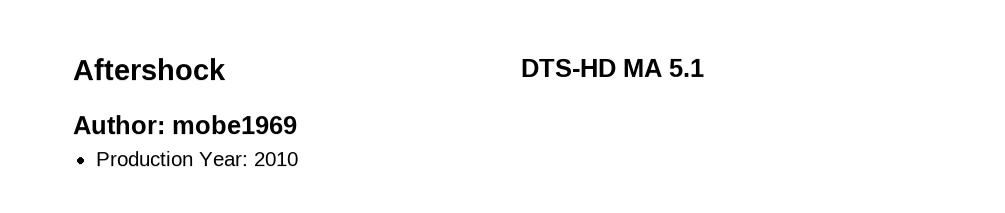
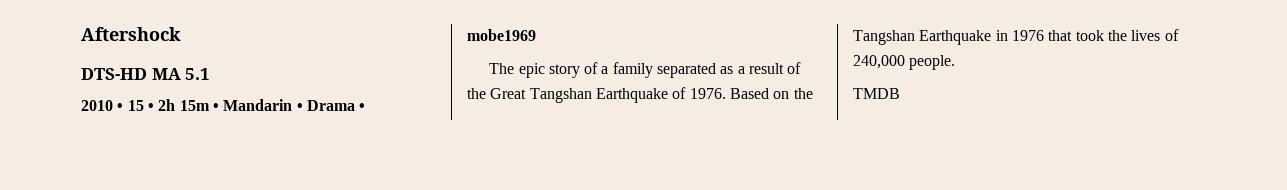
[73,115,298,135] [95,151,299,167] [520,58,704,77] Author: mobe1969 // Production Year: 2010 // DTS-HD MA 5.1 -> [81,68,211,80] [81,99,366,111] [467,29,536,41] [489,62,802,78] [467,87,813,103] [853,29,1179,45] [853,55,956,70] [853,88,900,99] DTS-HD MA 5.1 // 2010 • 15 • 2h 15m • Mandarin • Drama • mobe1969 // The epic story of a family separated as a result of the Great Tangshan Earthquake of 1976. Based on the Tangshan Earthquake in 1976 that took the lives of 240,000 people. // TMDB

